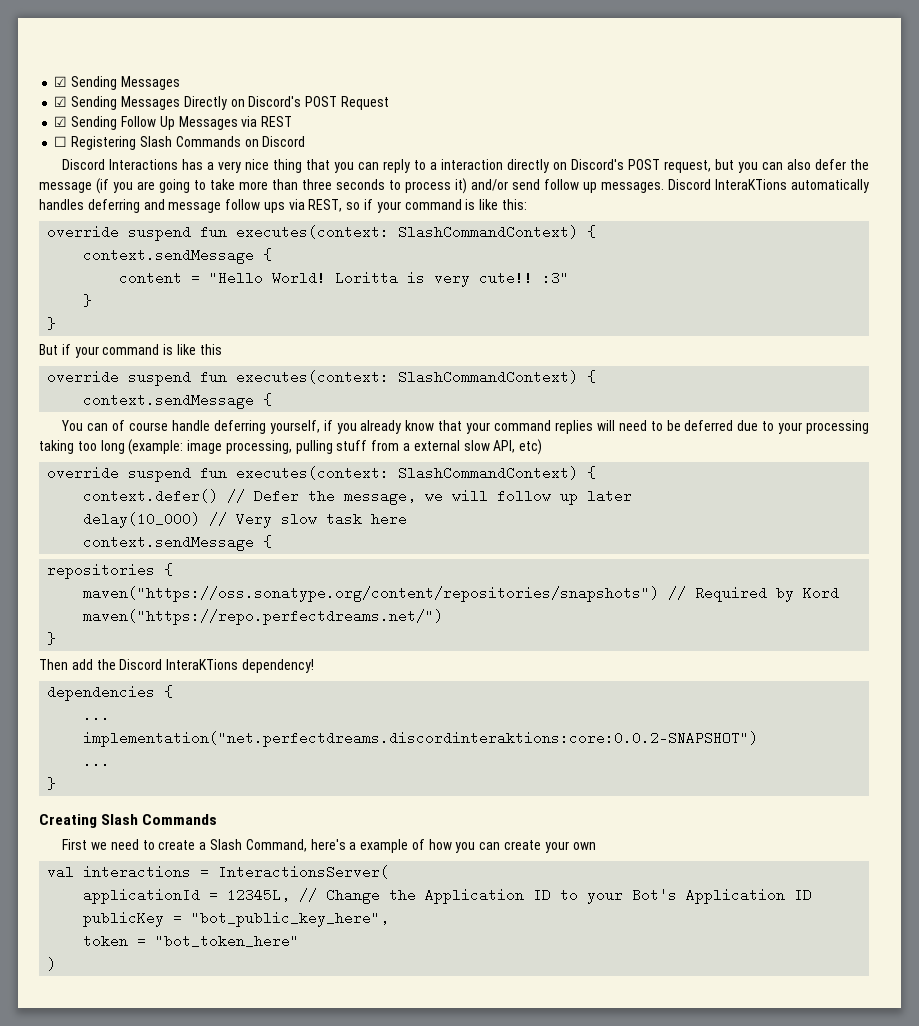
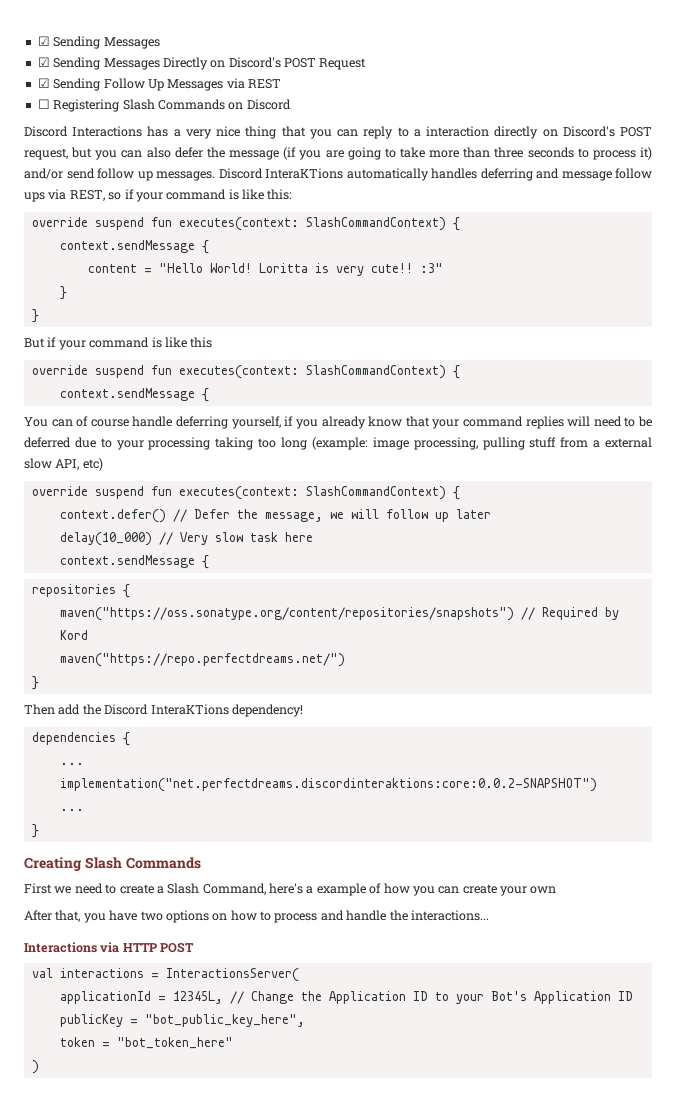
(596, 846) none -> [24,910,489,923] [24,942,195,953] // After that, you have two options on how to process and handle the interactions... // Interactions via HTTP POST

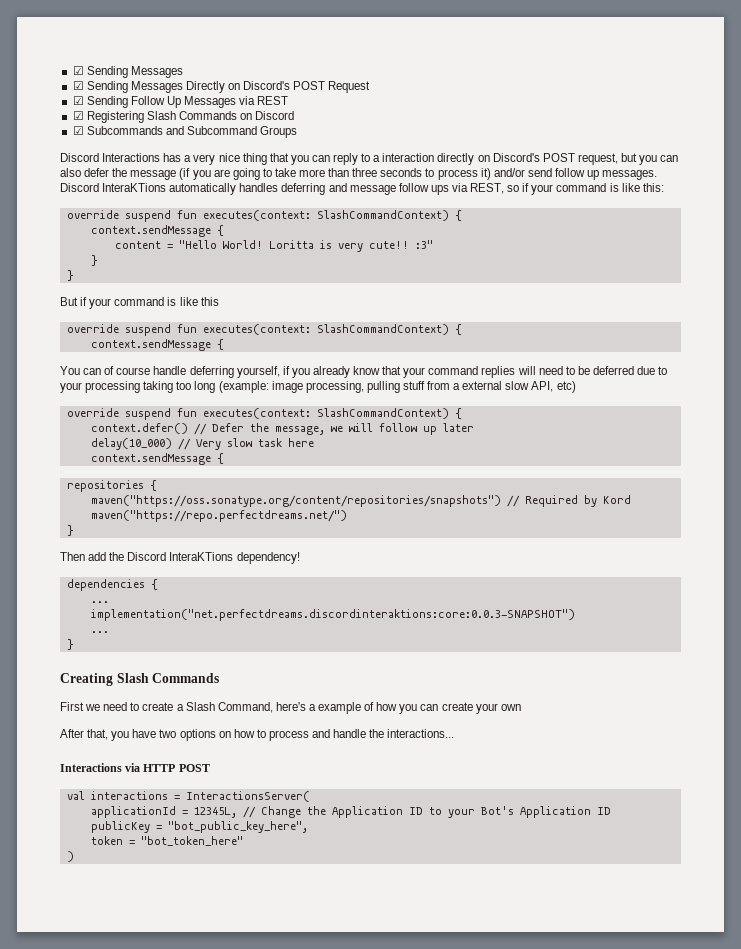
[37,99,50,109] ☐ -> [72,111,84,120] ☑
(291, 104) none -> [72,126,298,138] // ☑ Subcommands and Subcommand Groups
[59,778,597,792] implementation("net.perfectdreams.discordinteraktions:core:0.0.2-SNAPSHOT") -> [90,609,575,621] implementation("net.perfectdreams.discordinteraktions:core:0.0.3-SNAPSHOT")

